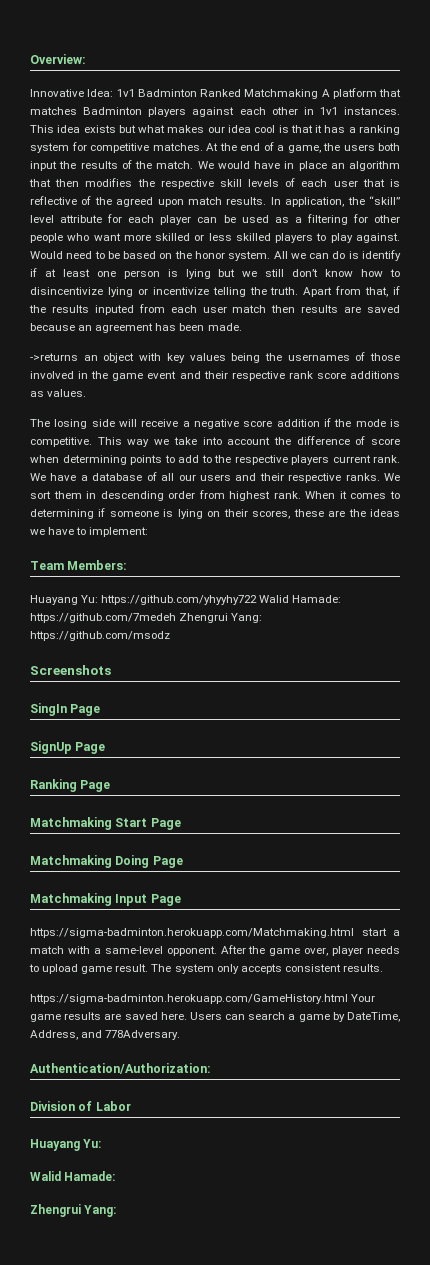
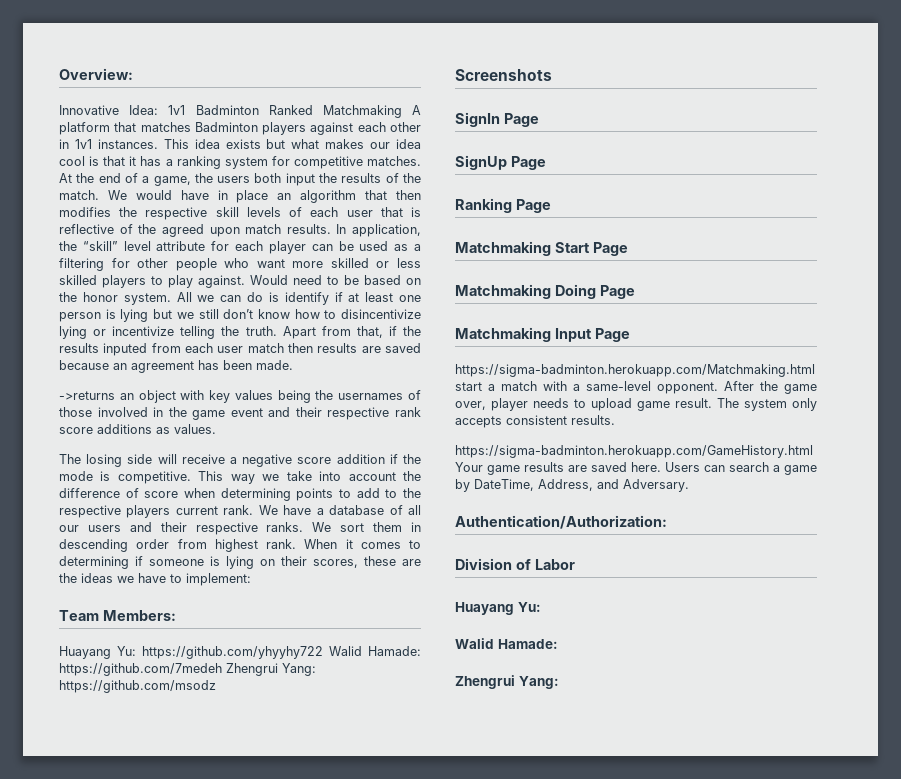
[30,703,67,716] SingIn -> [455,112,500,127] SignIn
[105,1030,181,1040] 778Adversary. -> [623,479,689,492] Adversary.

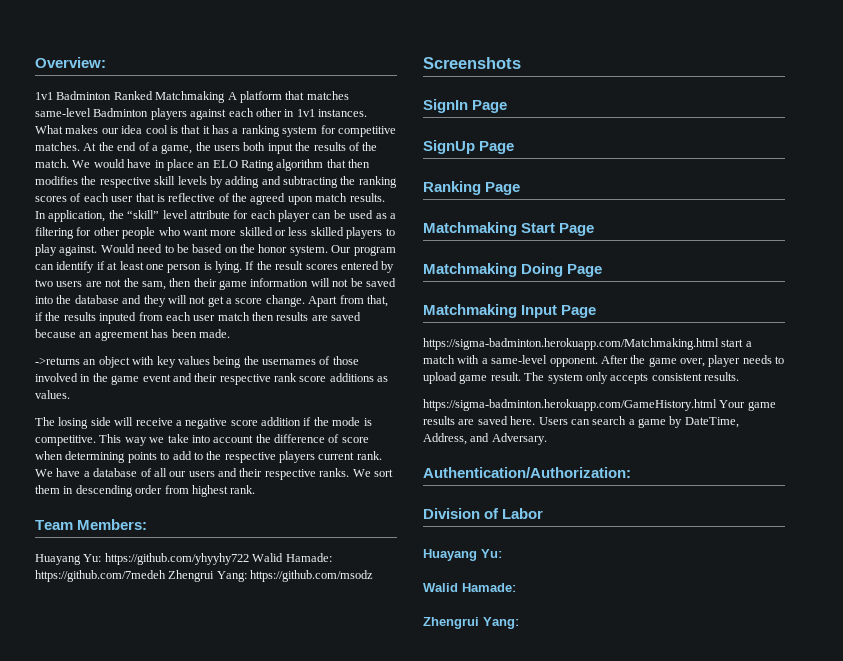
[59,105,159,115] Innovative Idea: -> (106, 62) none
(191, 127) none -> [35,108,91,117] same-level
[163,139,320,149] This idea exists but what -> [35,125,63,134] What
(292, 196) none -> [212,160,274,171] ELO Rating
(281, 212) none -> [209,176,397,188] [35,196,67,202] by adding and subtracting the ranking scores
[176,292,279,302] All we can do is -> [331,245,396,256] [35,264,54,270] Our program can
[120,309,421,322] [59,326,277,339] lying but we still don’t know how to disincentivize lying or incentivize telling the truth. -> [215,261,395,273] [35,278,396,290] [35,295,305,307] lying. If the result scores entered by two users are not the sam, then their game information will not be saved into the database and they will not get a score change.
[304,539,421,549] [59,556,421,569] [59,573,251,586] When it comes to determining if someone is lying on their scores, these are the ideas we have to implement: -> (256, 489) none

